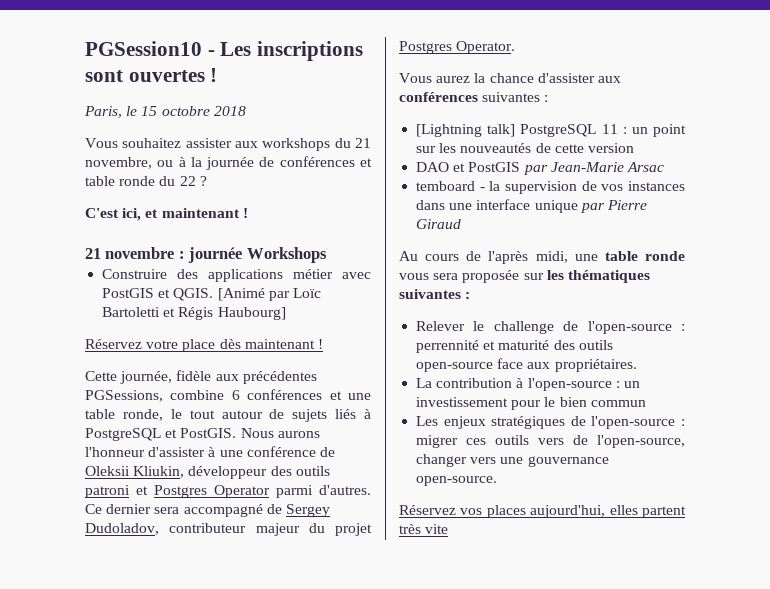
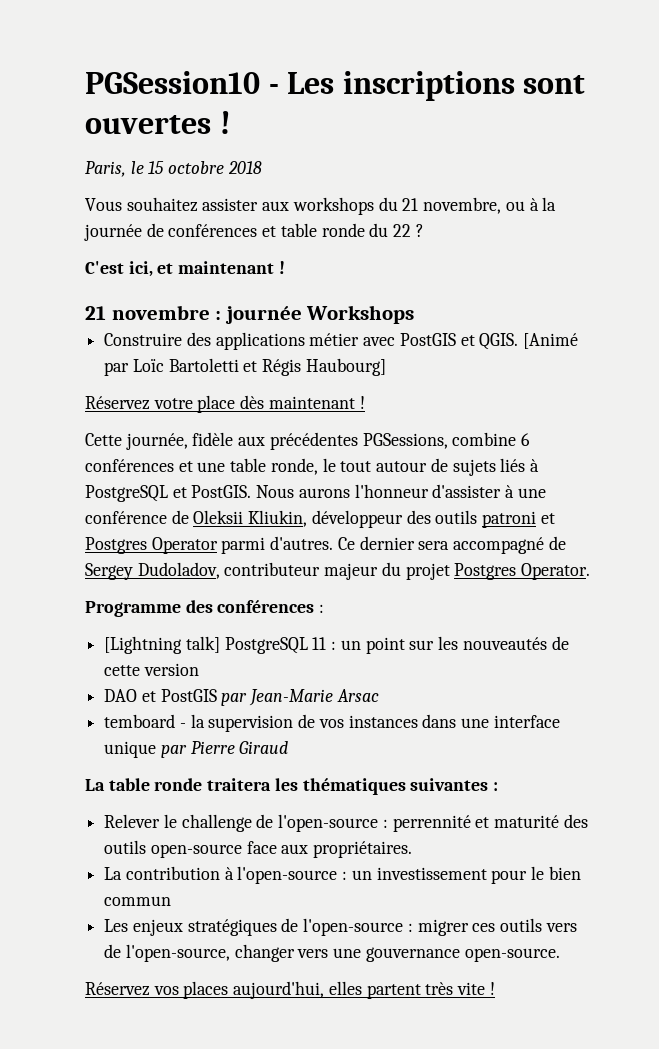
[399,73,621,83] [399,92,541,102] Vous aurez la chance d'assister aux conférences suivantes -> [85,600,315,617] Programme des conférences
[399,251,685,264] [399,270,544,283] Au cours de l'après midi, une table ronde vous sera proposée sur -> [85,778,272,791] La table ronde traitera
(449, 529) none -> [489,982,495,995] !

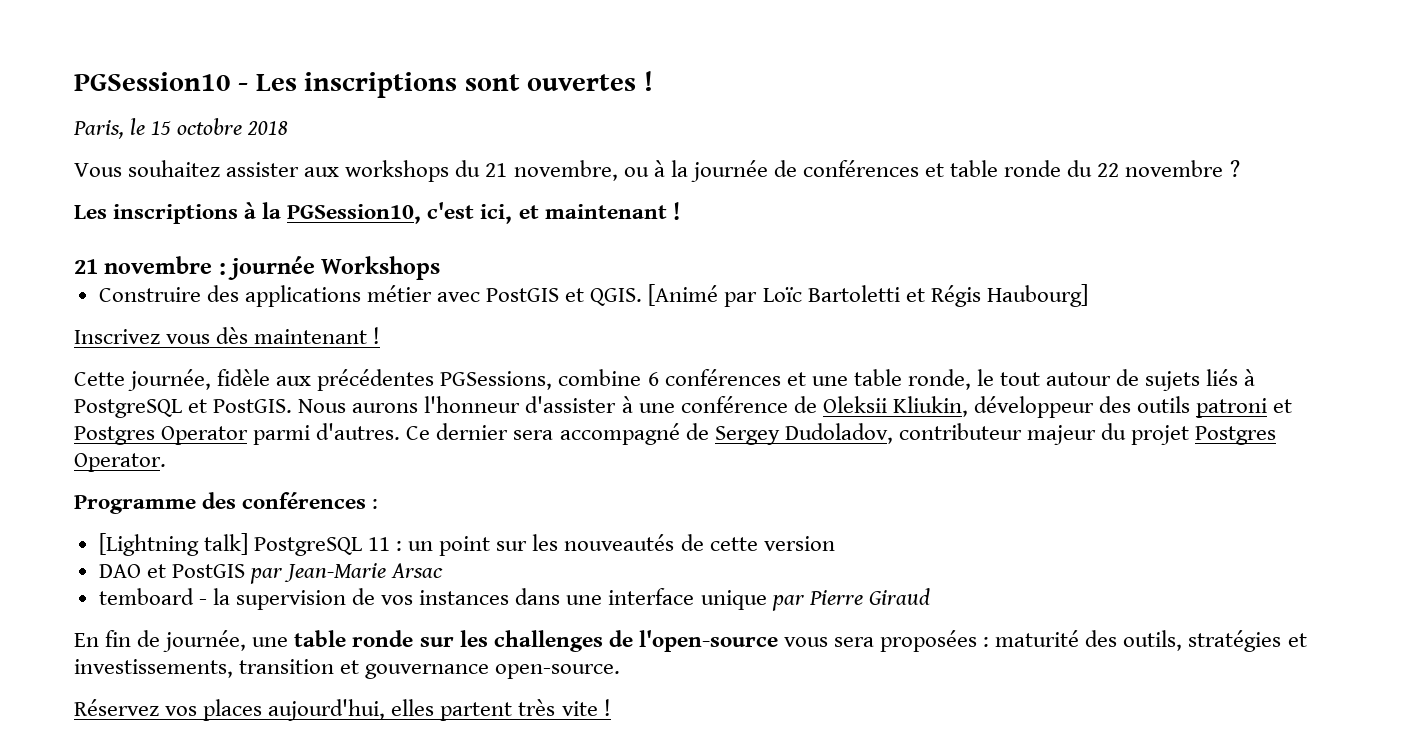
(412, 230) none -> [1125,160,1224,177] novembre
[85,261,124,274] C'est -> [74,202,475,224] Les inscriptions à la PGSession10, c'est
[85,395,236,413] Réservez votre place -> [74,329,211,344] Inscrivez vous
[85,778,499,795] [104,814,588,832] [104,840,413,858] [104,866,581,884] [104,896,172,906] [104,918,577,936] [104,944,362,962] La table ronde traitera les thématiques suivantes : // Relever le challenge de l'open-source : perrennité et maturité des outils open-source face aux propriétaires. // La contribution à l'open-source : un investissement pour le bien commun // Les enjeux stratégiques de l'open-source : migrer ces outils vers de l'open-source, changer vers une -> [74,630,1307,652] [74,659,360,678] En fin de journée, une table ronde sur les challenges de l'open-source vous sera proposées : maturité des outils, stratégies et investissements, transition et

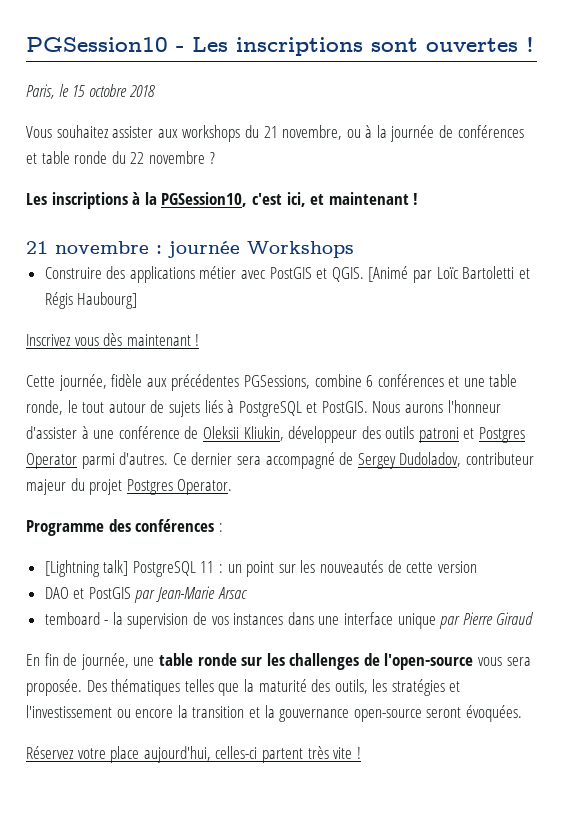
[880,630,990,652] proposées : -> [26,679,254,696] proposée. Des thématiques telles que la
(1183, 640) none -> [372,679,388,692] les
[74,659,621,679] [74,699,435,721] investissements, transition et gouvernance open-source. // Réservez vos places aujourd'hui, elles -> [26,705,522,722] [26,746,258,763] l'investissement ou encore la transition et la gouvernance open-source seront évoquées. // Réservez votre place aujourd'hui, celles-ci

